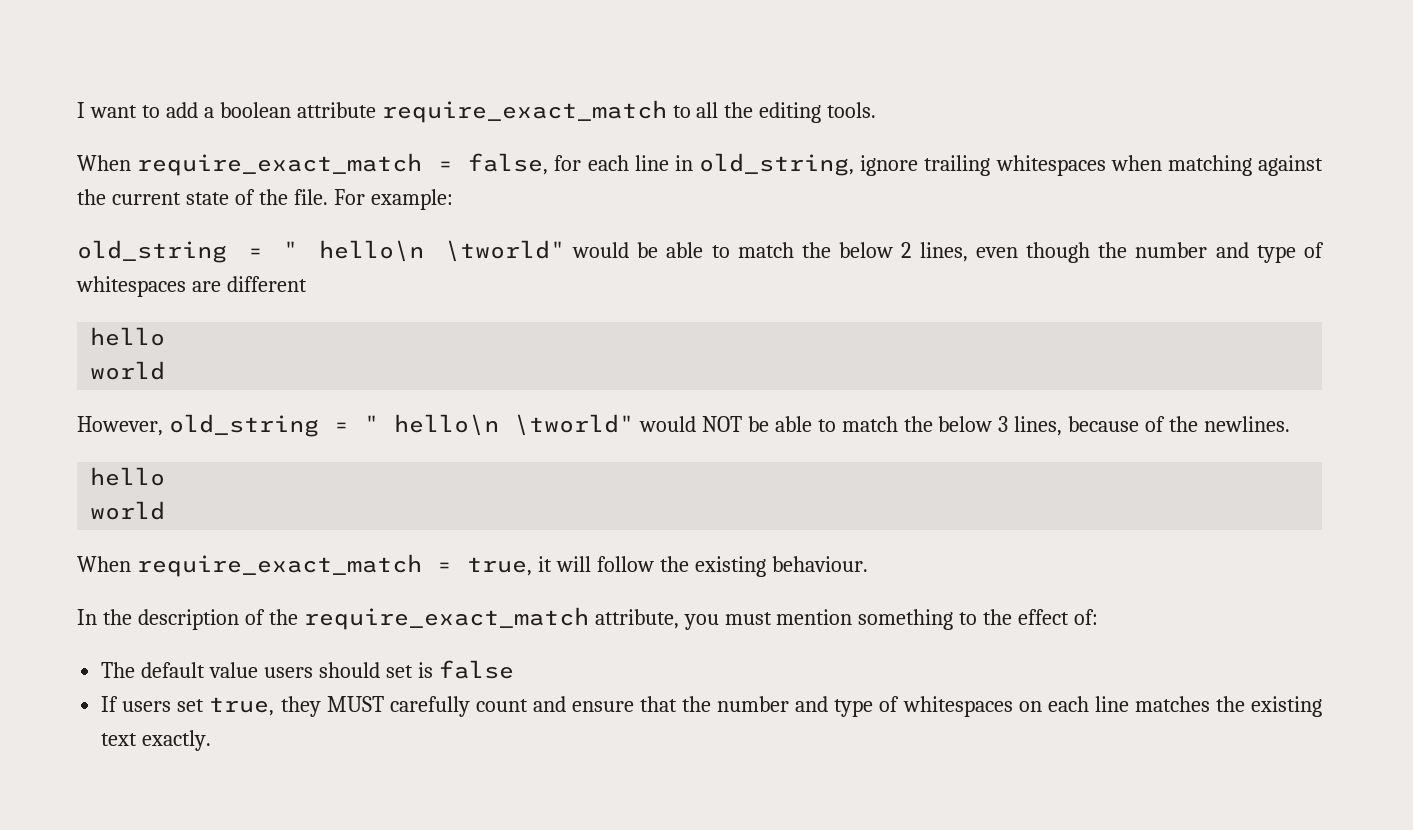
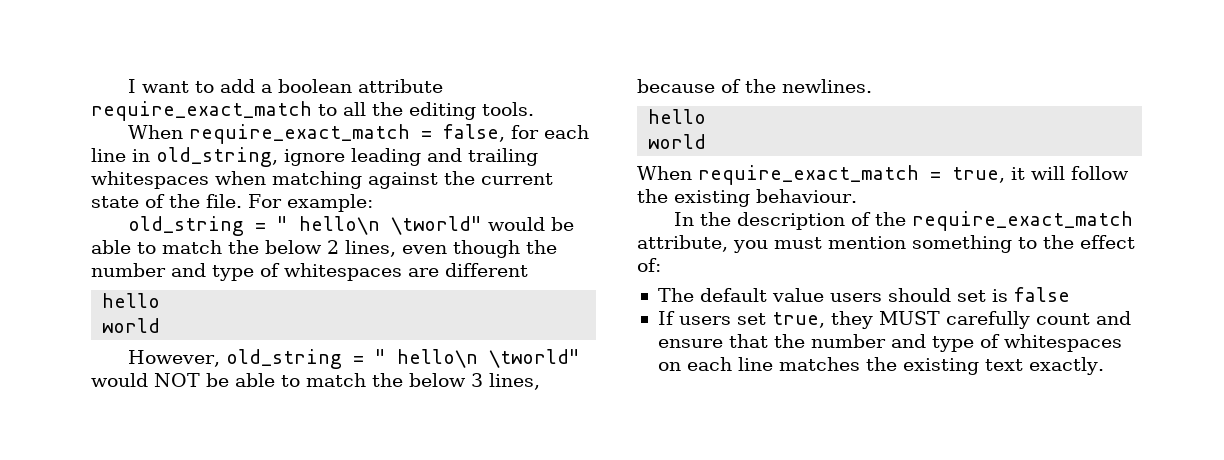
(919, 165) none -> [351,148,462,166] leading and

